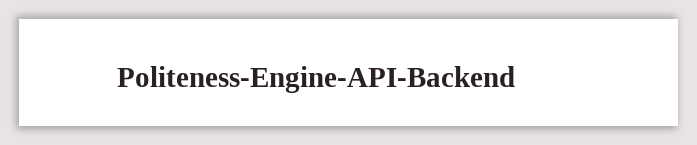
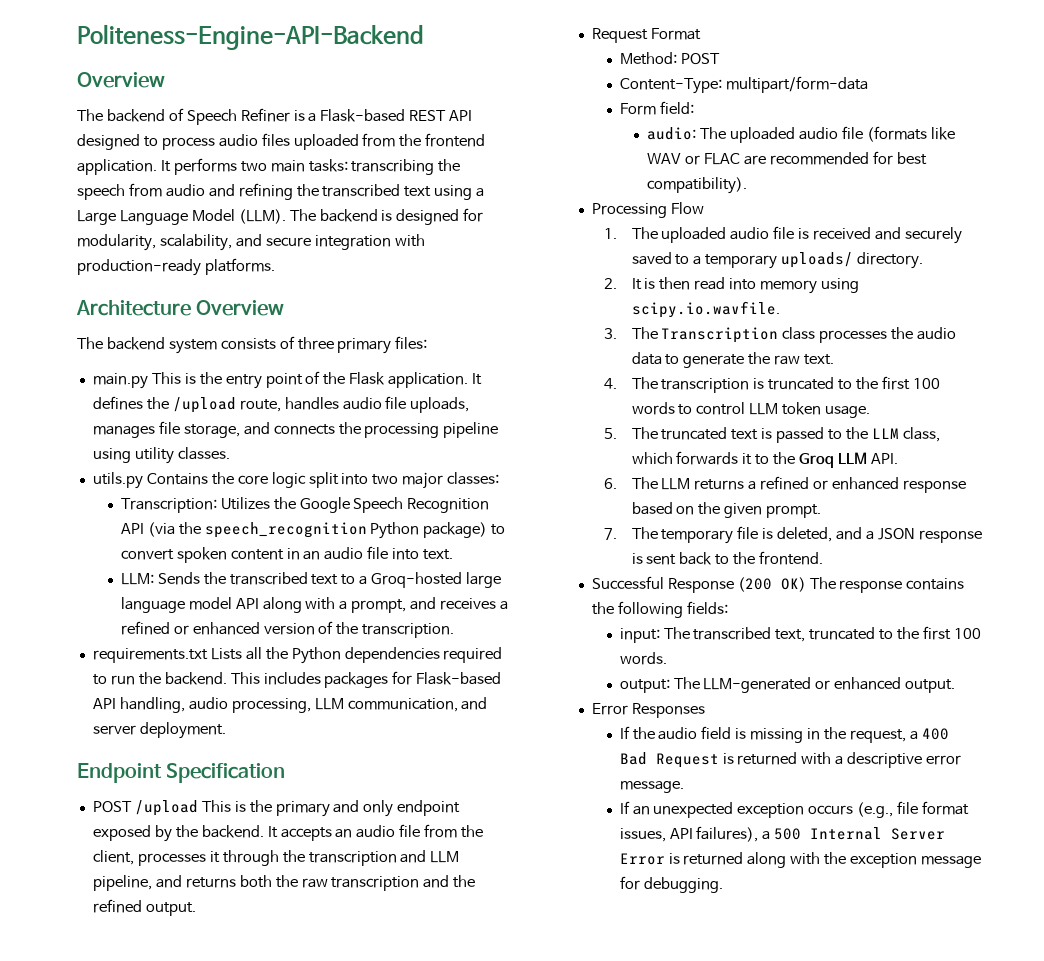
(515, 79) none -> [77,72,165,88] [77,108,473,125] [77,133,486,150] [77,158,461,175] [77,183,485,200] [77,208,484,225] [77,234,425,251] [77,258,275,276] [76,300,285,316] [77,336,428,354] [92,371,483,389] [92,396,470,413] [92,421,499,438] [92,447,230,464] [92,472,500,489] [120,497,490,513] [120,522,506,539] [120,546,454,563] [120,572,502,588] [120,597,509,613] [120,621,455,638] [92,647,503,664] [92,671,502,688] [92,697,488,713] [92,722,226,739] [77,763,286,783] [92,800,461,817] [92,824,484,842] [92,850,460,866] [92,875,476,891] [92,899,196,916] [591,28,701,43] [619,52,720,65] [619,76,868,94] [619,101,694,115] [647,126,955,143] [647,151,927,165] [647,177,748,194] [591,202,704,218] [603,226,962,244] [631,252,924,269] [603,277,860,294] [631,301,780,318] [603,327,957,343] [631,352,835,368] [603,376,940,393] [631,402,871,418] [603,427,940,443] [631,451,898,468] [603,476,966,493] [631,502,822,518] [603,526,982,544] [631,551,824,565] [591,576,965,593] [591,601,728,618] [619,626,981,643] [619,652,667,665] [619,677,956,693] [591,703,705,718] [619,726,949,743] [619,752,962,768] [619,781,684,793] [619,801,970,818] [619,826,946,842] [619,852,982,868] [619,876,723,893] // Overview // The backend of Speech Refiner is a Flask-based REST API designed to process audio files uploaded from the frontend application. It performs two main tasks: transcribing the speech from audio and refining the transcribed text using a Large Language Model (LLM). The backend is designed for modularity, scalability, and secure integration with production-ready platforms. // Architecture Overview // The backend system consists of three primary files: // main.py This is the entry point of the Flask application. It defines the /upload route, handles audio file uploads, manages file storage, and connects the processing pipeline using utility classes. // utils.py Contains the core logic split into two major classes: // Transcription: Utilizes the Google Speech Recognition API (via the speech_recognition Python package) to convert spoken content in an audio file into text. // LLM: Sends the transcribed text to a Groq-hosted large language model API along with a prompt, and receives a refined or enhanced version of the transcription. // requirements.txt Lists all the Python dependencies required to run the backend. This includes packages for Flask-based API handling, audio processing, LLM communication, and server deployment. // Endpoint Specification // POST /upload This is the primary and only endpoint exposed by the backend. It accepts an audio file from the client, processes it through the transcription and LLM pipeline, and returns both the raw transcription and the refined output. // Request Format // Method: POST // Content-Type: multipart/form-data // Form field: // audio: The uploaded audio file (formats like WAV or FLAC are recommended for best compatibility). // Processing Flow // 1. The uploaded audio file is received and securely saved to a temporary uploads/ directory. // 2. It is then read into memory using scipy.io.wavfile. // 3. The Transcription class processes the audio data to generate the raw text. // 4. The transcription is truncated to the first 100 words to control LLM token usage. // 5. The truncated text is passed to the LLM class, which forwards it to the Groq LLM API. // 6. The LLM returns a refined or enhanced response based on the given prompt. // 7. The temporary file is deleted, and a JSON response is sent back to the frontend. // Successful Response (200 OK) The response contains the following fields: // input: The transcribed text, truncated to the first 100 words. // output: The LLM-generated or enhanced output. // Error Responses // If the audio field is missing in the request, a 400 Bad Request is returned with a descriptive error message. // If an unexpected exception occurs (e.g., file format issues, API failures), a 500 Internal Server Error is returned along with the exception message for debugging.

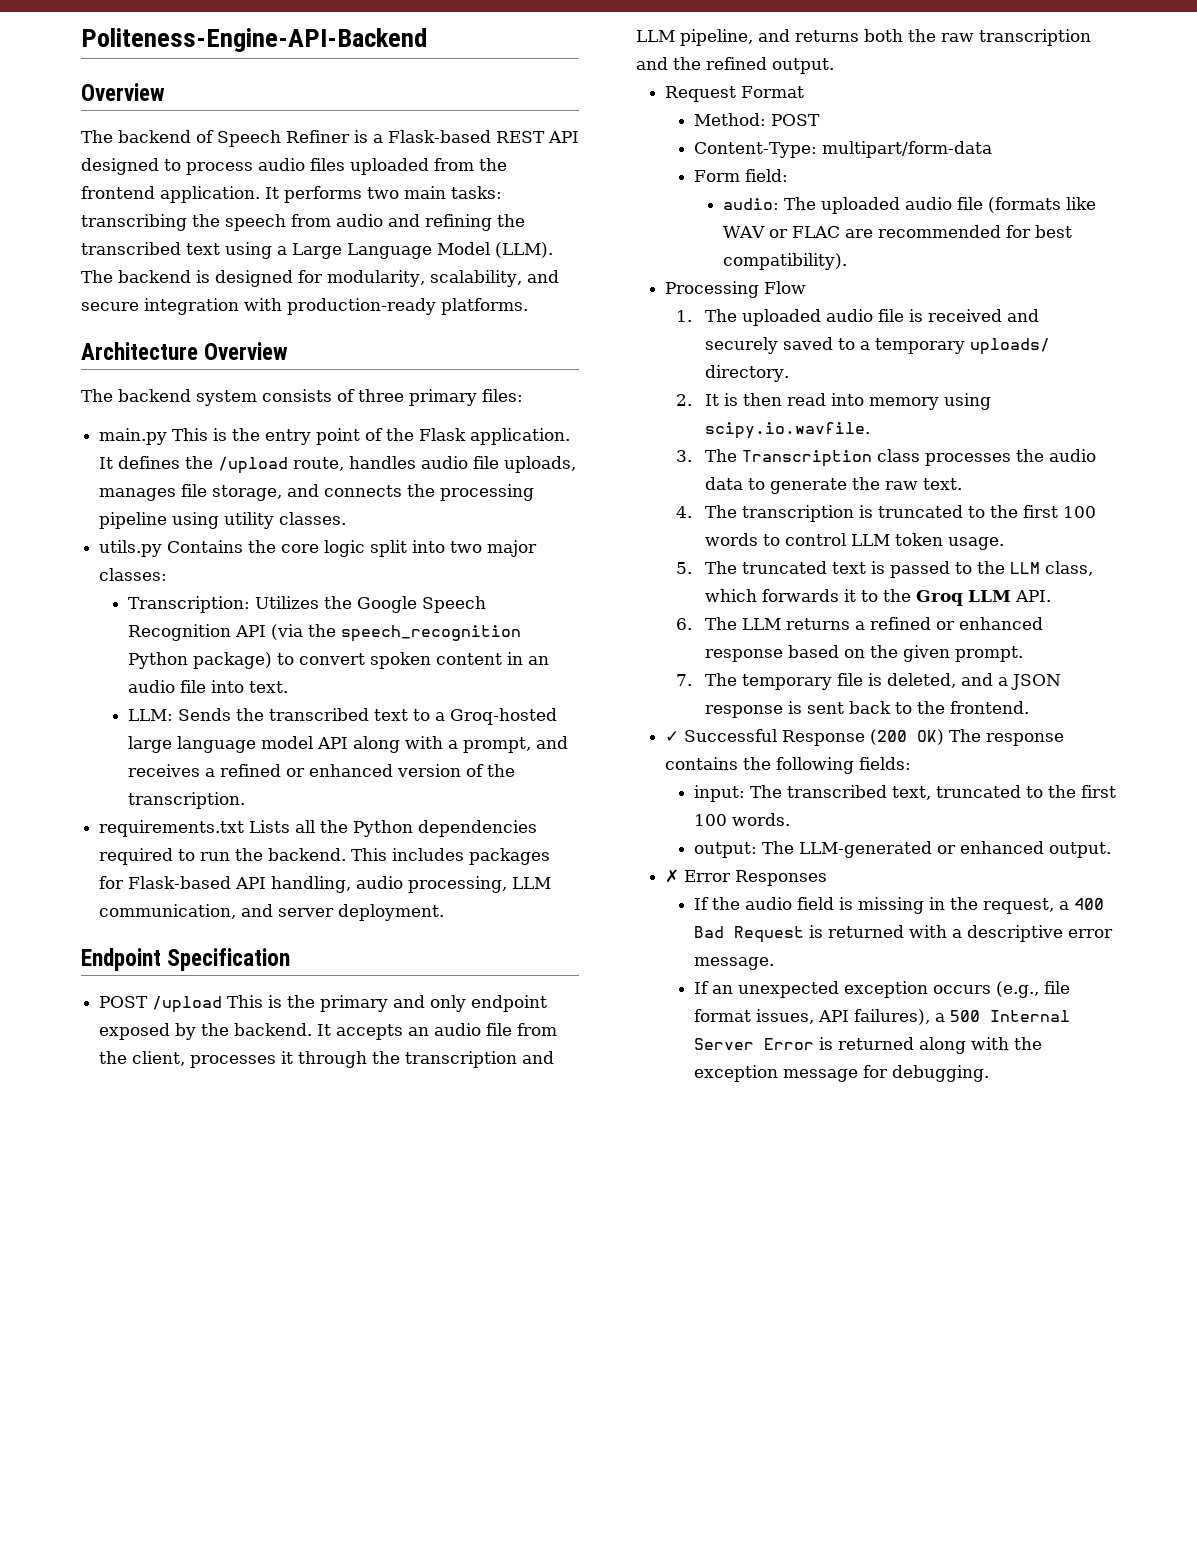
(824, 558) none -> [665,731,680,742] ✓
(956, 686) none -> [665,869,680,883] ✗

